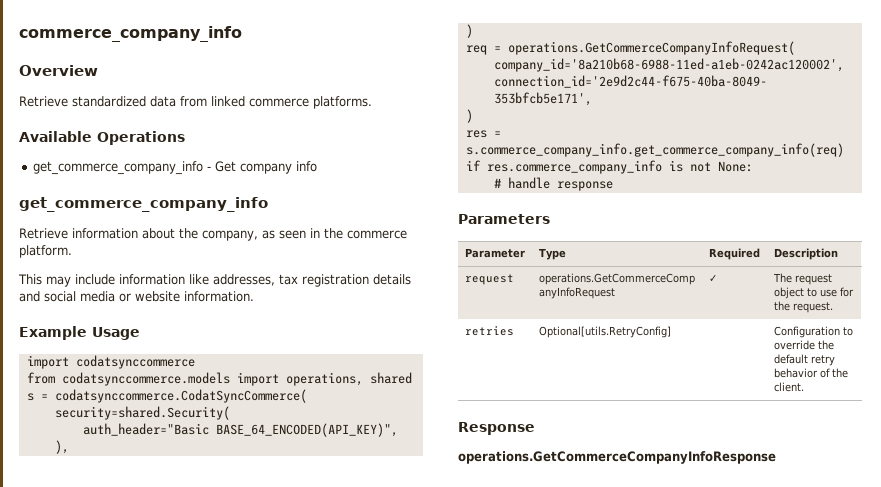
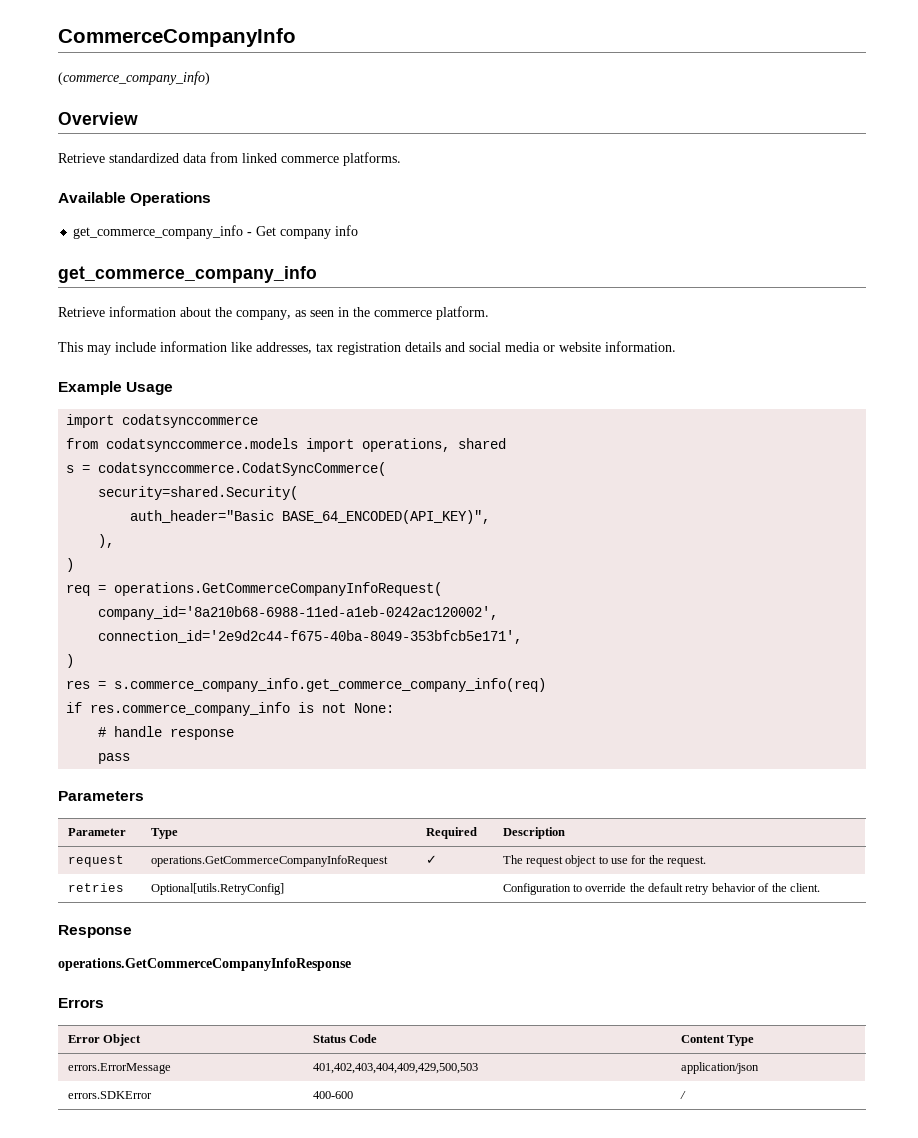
[19,26,242,42] commerce_company_info -> [58,28,296,47] [58,71,210,85] CommerceCompanyInfo // (commerce_company_info)
(613, 186) none -> [98,753,131,764] // pass
(776, 457) none -> [58,998,104,1008] [67,1034,141,1046] [312,1034,377,1043] [680,1035,754,1046] [67,1063,171,1074] [312,1063,478,1074] [680,1062,759,1074] [67,1091,152,1099] [312,1091,353,1099] [679,1091,686,1099] // Errors // Error Object | Status Code | Content Type // errors.ErrorMessage | 401,402,403,404,409,429,500,503 | application/json // errors.SDKError | 400-600 | /

